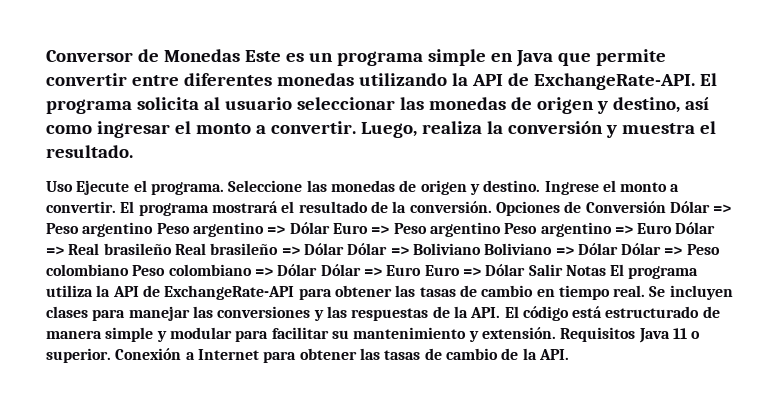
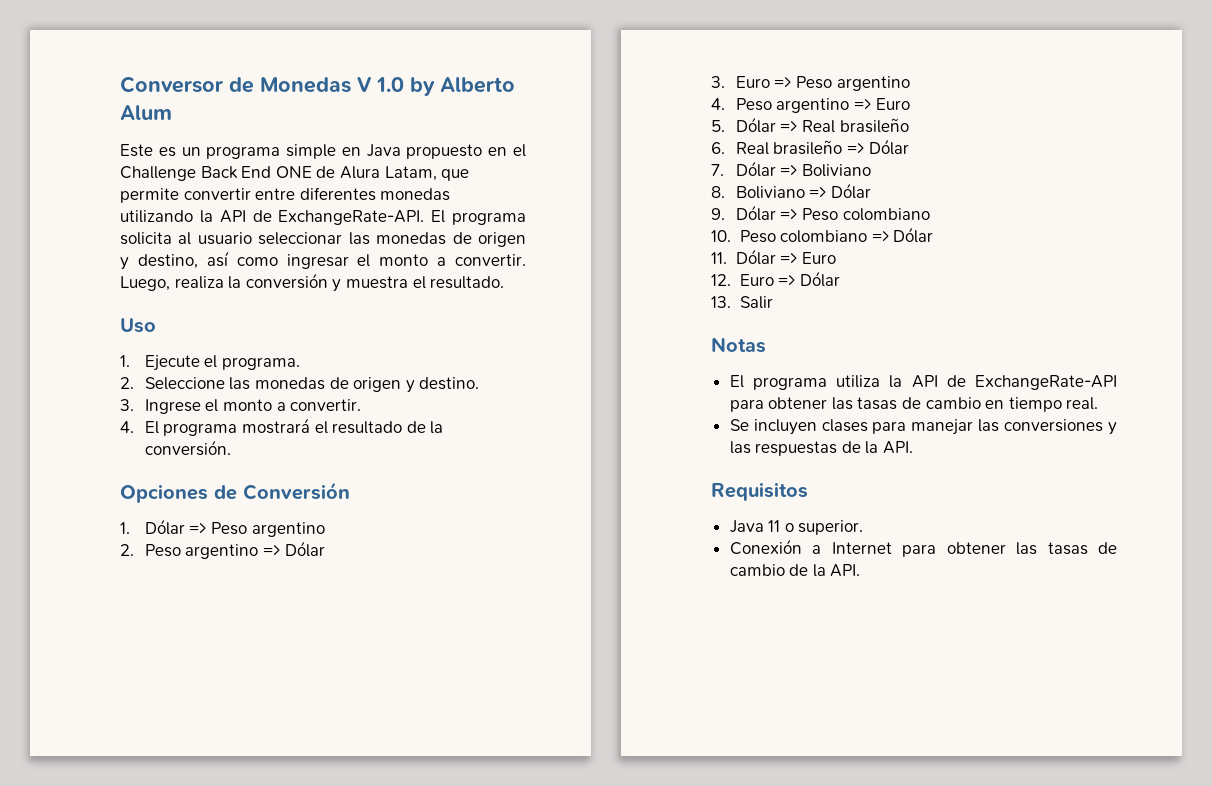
(240, 55) none -> [357,77,515,96] [120,105,172,120] V 1.0 by Alberto Alum //
(553, 58) none -> [406,144,526,159] [120,166,437,181] propuesto en el Challenge Back End ONE de Alura Latam,
(73, 186) none -> [120,355,130,367] // 1.
(224, 188) none -> [120,377,134,389] // 2.
(541, 186) none -> [120,399,134,411] // 3.
(116, 207) none -> [120,421,134,433] // 4.
(492, 207) none -> (231, 448) //
(666, 207) none -> [120,522,130,534] // 1.
(154, 229) none -> [120,544,134,556] // 2.
(330, 228) none -> [711,76,725,88] // 3.
(501, 229) none -> [711,98,725,110] // 4.
(673, 228) none -> [711,120,725,132] // 5.
(172, 249) none -> [711,142,725,154] // 6.
(344, 249) none -> [711,164,724,176] // 7.
(481, 249) none -> [711,186,725,198] // 8.
(618, 249) none -> [711,208,725,220] // 9.
(129, 270) none -> [711,230,731,242] // 10.
(318, 270) none -> [711,252,727,264] // 11.
(422, 270) none -> [711,274,731,286] // 12.
(526, 270) none -> [711,296,731,308] // 13.
(563, 270) none -> (773, 302) //
(606, 270) none -> (766, 345) //
(646, 291) none -> (1099, 403) //
[504,306,720,321] [46,327,556,342] El código está estructurado de manera simple y modular para facilitar su mantenimiento y extensión. -> (914, 447) //
(636, 334) none -> (808, 491) //
(111, 355) none -> (864, 527) //

